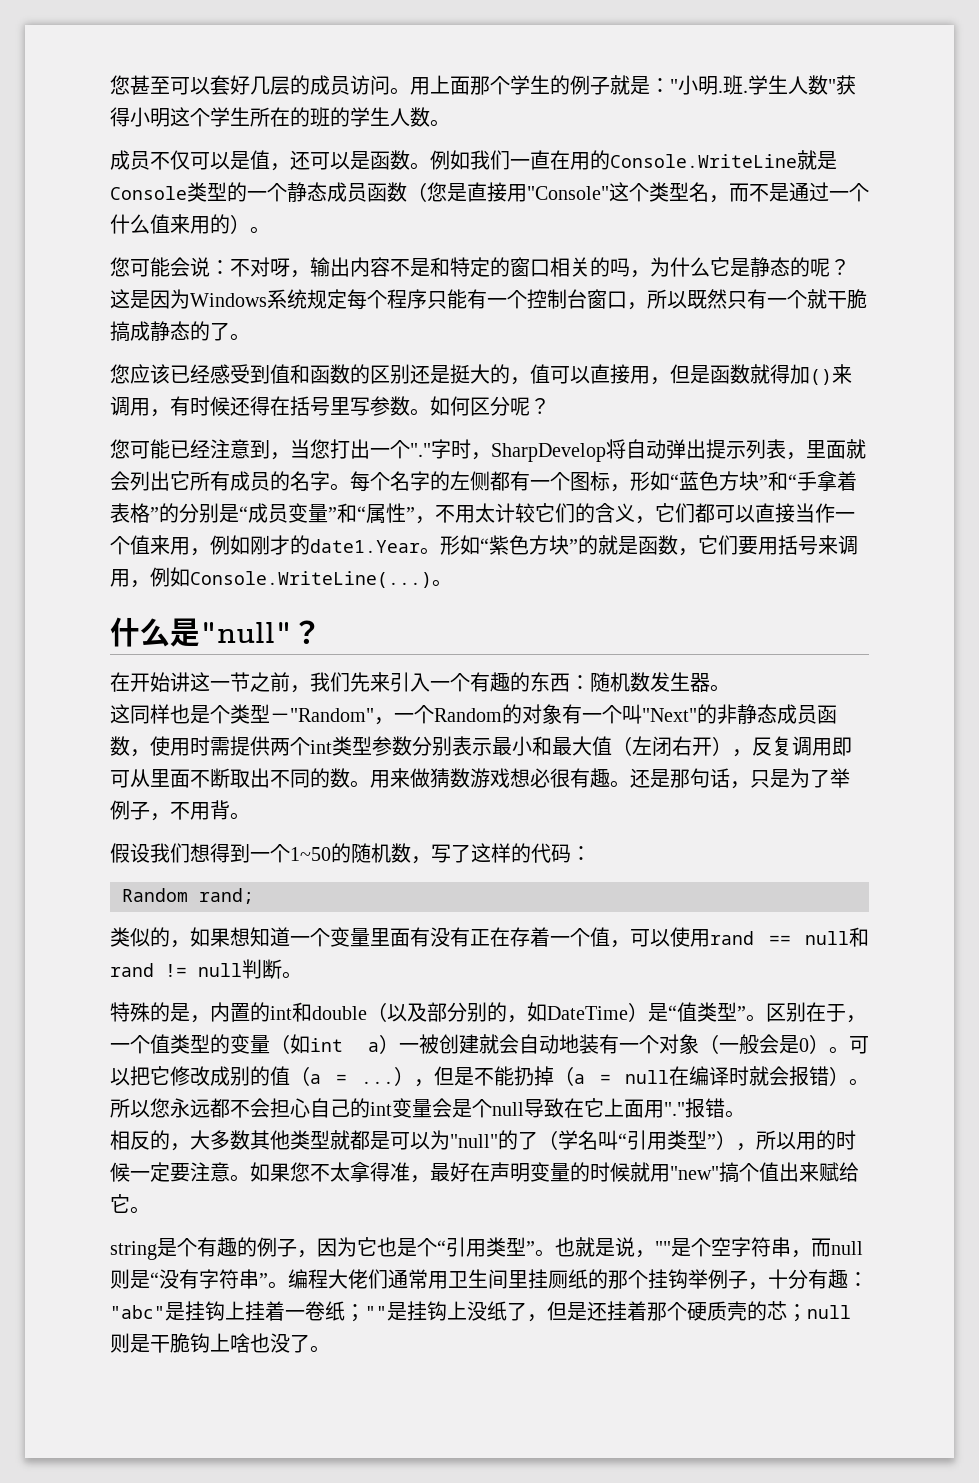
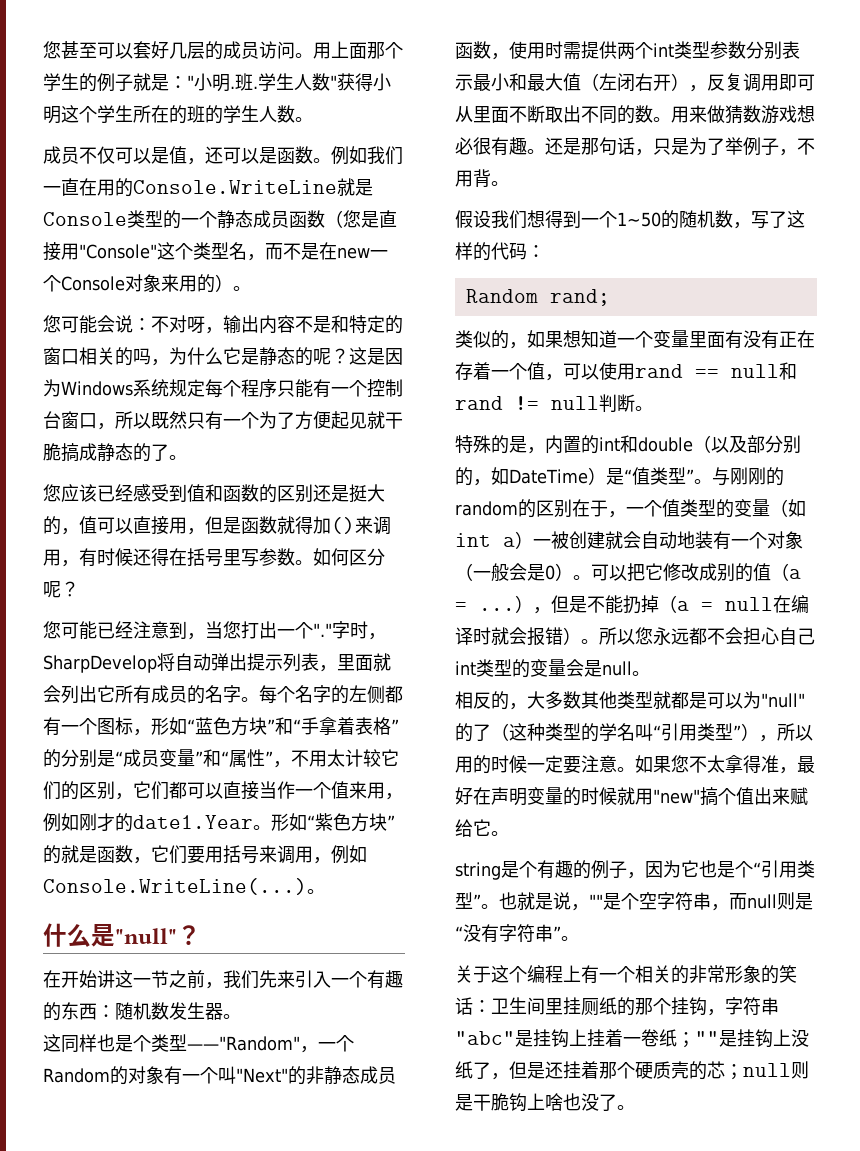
[789,182,869,202] [110,214,170,234] 通过一个什么值 -> [319,242,388,260] [43,274,161,292] 在new一个Console对象
(807, 299) none -> [259,411,367,430] 为了方便起见
[595,503,635,523] 含义 -> [79,781,115,800] 区别
[270,708,374,722] －"Random" -> [187,1036,300,1051] ——"Random"
(766, 1018) none -> [712,467,784,486] [455,499,536,518] 与刚刚的random的
[350,1098,725,1118] 的int变量会是个null导致在它上面用"."报错 -> [455,659,632,678] int类型的变量会是null
(558, 1140) none -> [509,723,599,742] 这种类型的
[288,1269,448,1289] 编程大佬们通常用 -> [455,965,797,984] [455,997,491,1015] // 关于这个编程上有一个相关的非常形象的笑话：
[688,1269,868,1290] 举例子，十分有趣： -> [707,997,779,1016] ，字符串

